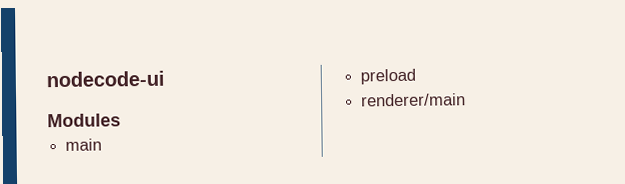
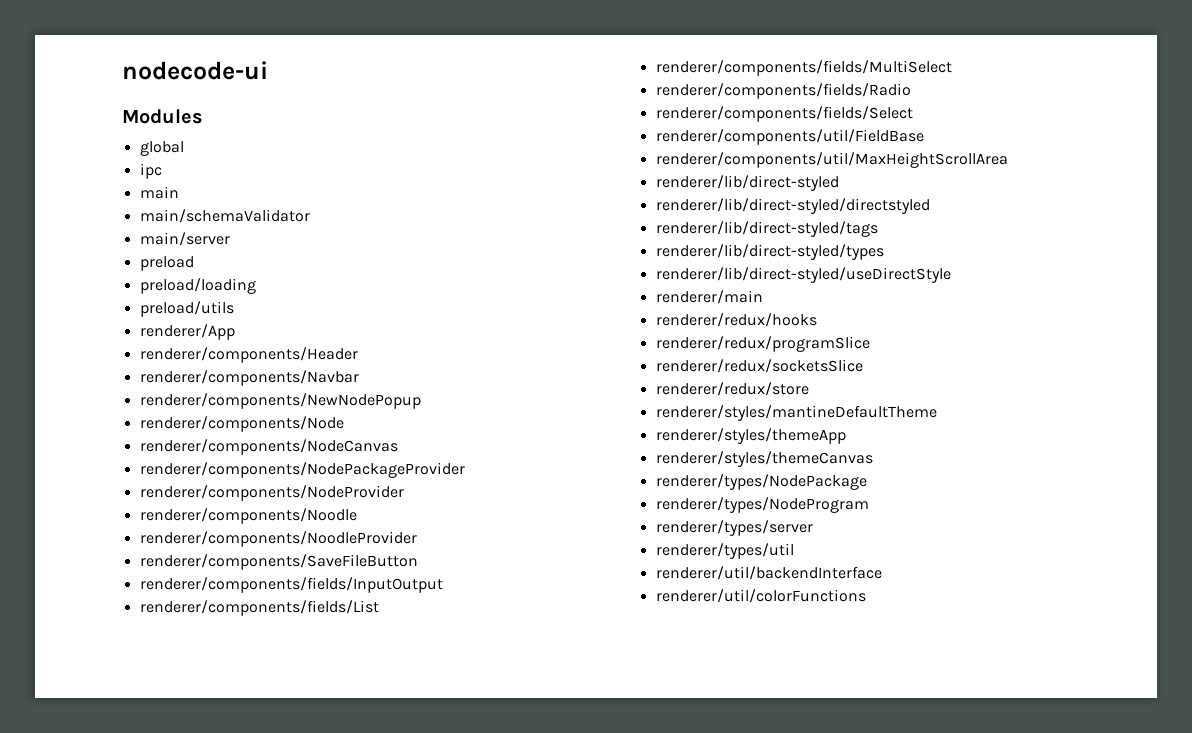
(121, 120) none -> [139,141,184,156] [139,163,162,179] // global // ipc
(103, 144) none -> [139,209,310,223] [139,232,230,246] // main/schemaValidator // main/server
[361,93,467,107] renderer/main -> [139,278,256,294] [139,301,234,317] [139,324,235,340] [139,347,358,363] [139,370,359,386] [139,393,421,409] [139,416,344,432] [139,439,398,455] [139,462,465,478] [139,485,404,501] [139,508,357,524] [139,531,417,547] [139,554,418,570] [139,577,443,593] [139,600,379,616] [655,60,952,76] [655,83,911,99] [655,106,913,122] [655,129,924,145] [655,152,1008,168] [655,175,839,191] [655,198,930,214] [655,221,878,237] [655,244,884,260] [655,267,951,283] [655,290,763,304] [655,313,817,327] [655,336,870,352] [655,359,863,373] [655,382,809,396] [655,405,937,421] [655,428,846,444] [655,451,873,467] [655,474,867,490] [655,497,869,513] [655,520,813,536] [655,543,794,559] [655,566,882,580] [655,589,866,603] preload/loading // preload/utils // renderer/App // renderer/components/Header // renderer/components/Navbar // renderer/components/NewNodePopup // renderer/components/Node // renderer/components/NodeCanvas // renderer/components/NodePackageProvider // renderer/components/NodeProvider // renderer/components/Noodle // renderer/components/NoodleProvider // renderer/components/SaveFileButton // renderer/components/fields/InputOutput // renderer/components/fields/List // renderer/components/fields/MultiSelect // renderer/components/fields/Radio // renderer/components/fields/Select // renderer/components/util/FieldBase // renderer/components/util/MaxHeightScrollArea // renderer/lib/direct-styled // renderer/lib/direct-styled/directstyled // renderer/lib/direct-styled/tags // renderer/lib/direct-styled/types // renderer/lib/direct-styled/useDirectStyle // renderer/main // renderer/redux/hooks // renderer/redux/programSlice // renderer/redux/socketsSlice // renderer/redux/store // renderer/styles/mantineDefaultTheme // renderer/styles/themeApp // renderer/styles/themeCanvas // renderer/types/NodePackage // renderer/types/NodeProgram // renderer/types/server // renderer/types/util // renderer/util/backendInterface // renderer/util/colorFunctions

